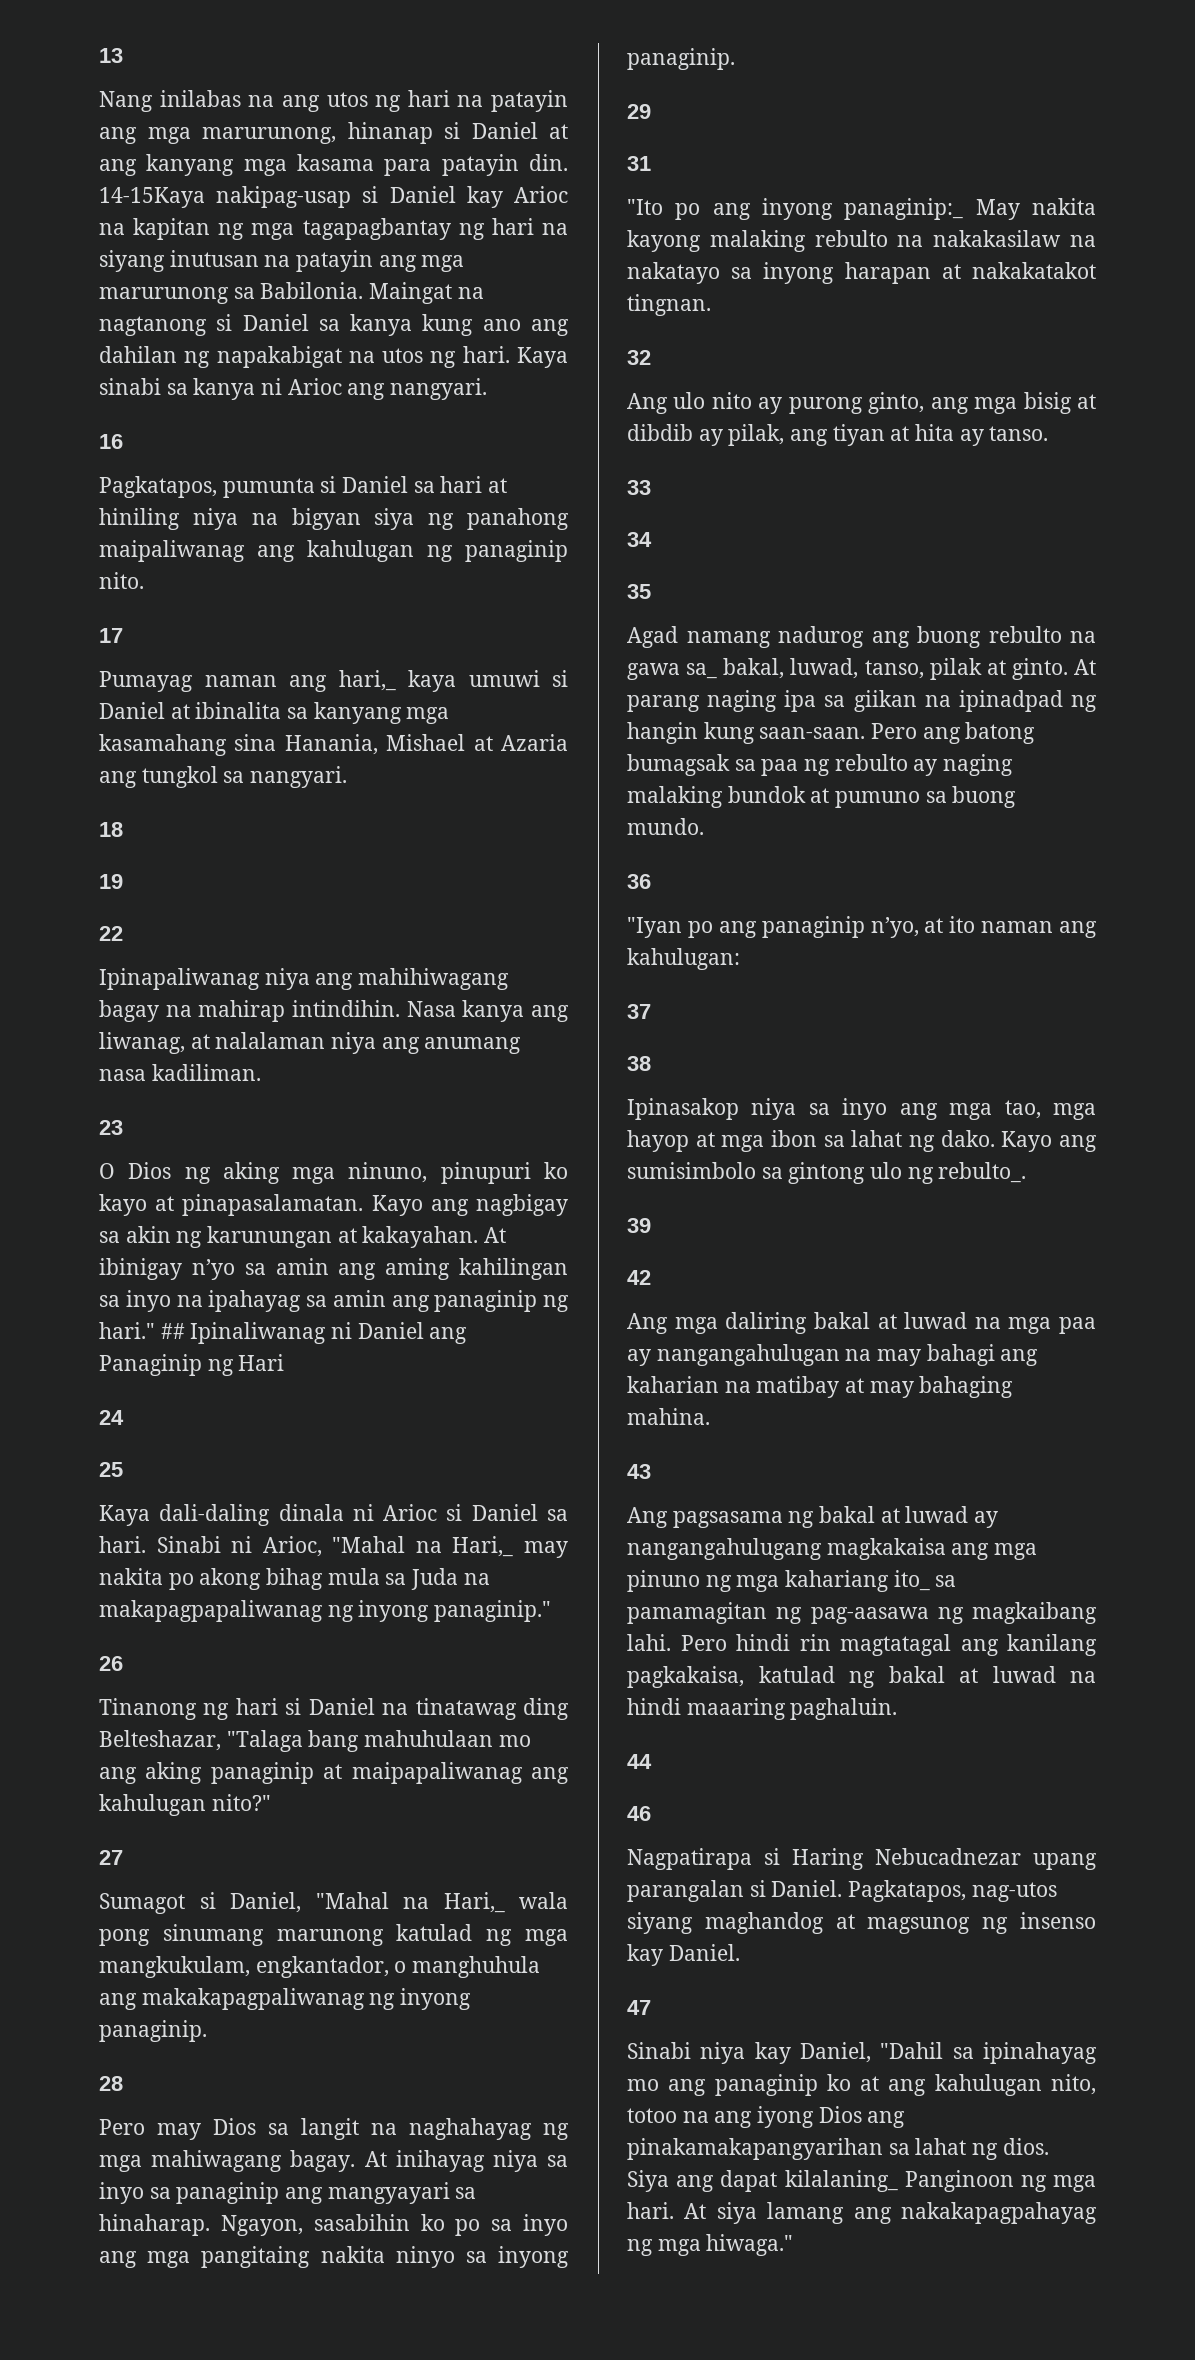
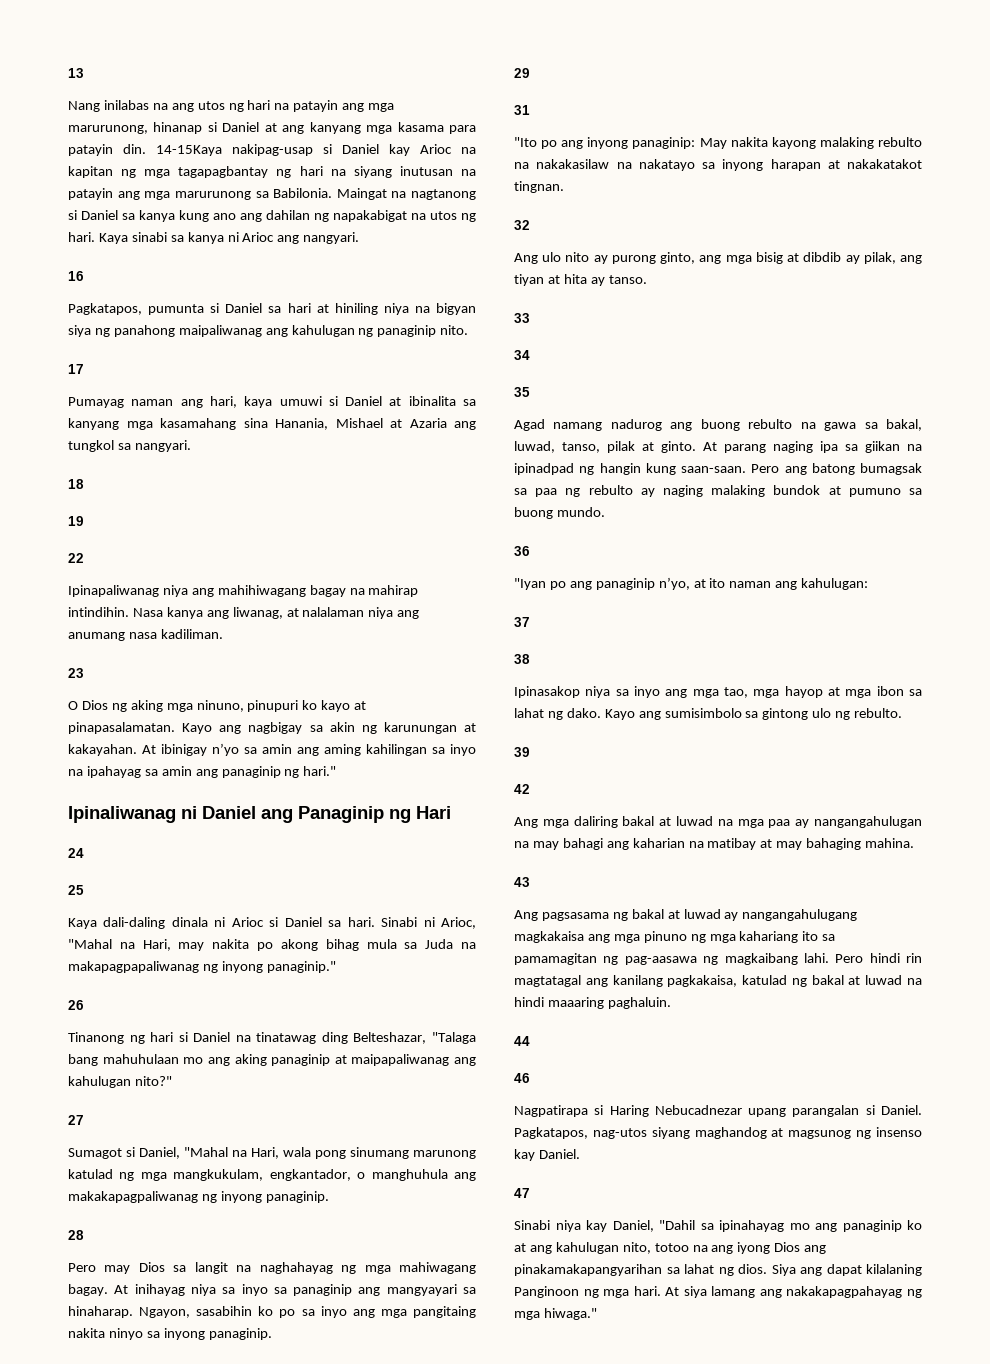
[338,670,396,691] hari,_ -> [209,396,237,408] hari,
[160,1323,185,1339] ## -> (337, 771) //
[452,1536,514,1557] Hari,_ -> [142,939,171,951] Hari,
[443,1892,505,1913] Hari,_ -> [251,1147,279,1159] Hari,
[844,198,964,220] panaginip:_ -> [632,137,696,149] panaginip:
[686,663,718,679] sa_ -> [864,422,878,429] sa
[938,1162,1027,1183] rebulto_. -> [854,708,903,718] rebulto.
[893,1570,930,1591] ito_ -> [802,931,819,941] ito
[784,2170,898,2192] kilalaning_ -> [866,1264,922,1276] kilalaning

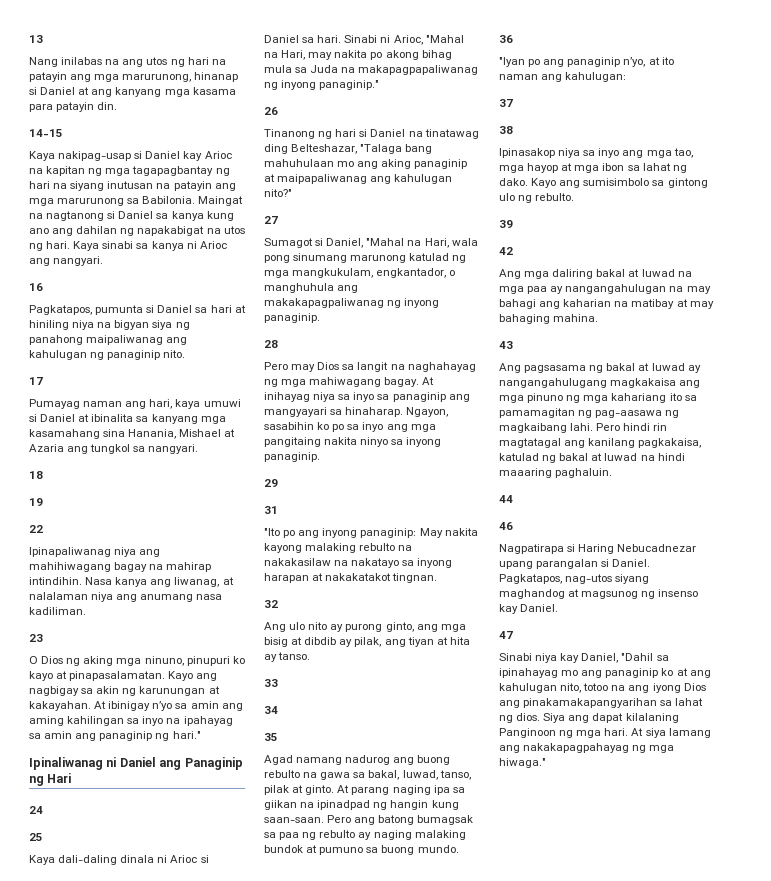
[156,145,222,156] 14-15Kaya -> [29,129,63,137] [29,151,55,161] // 14-15 // Kaya

